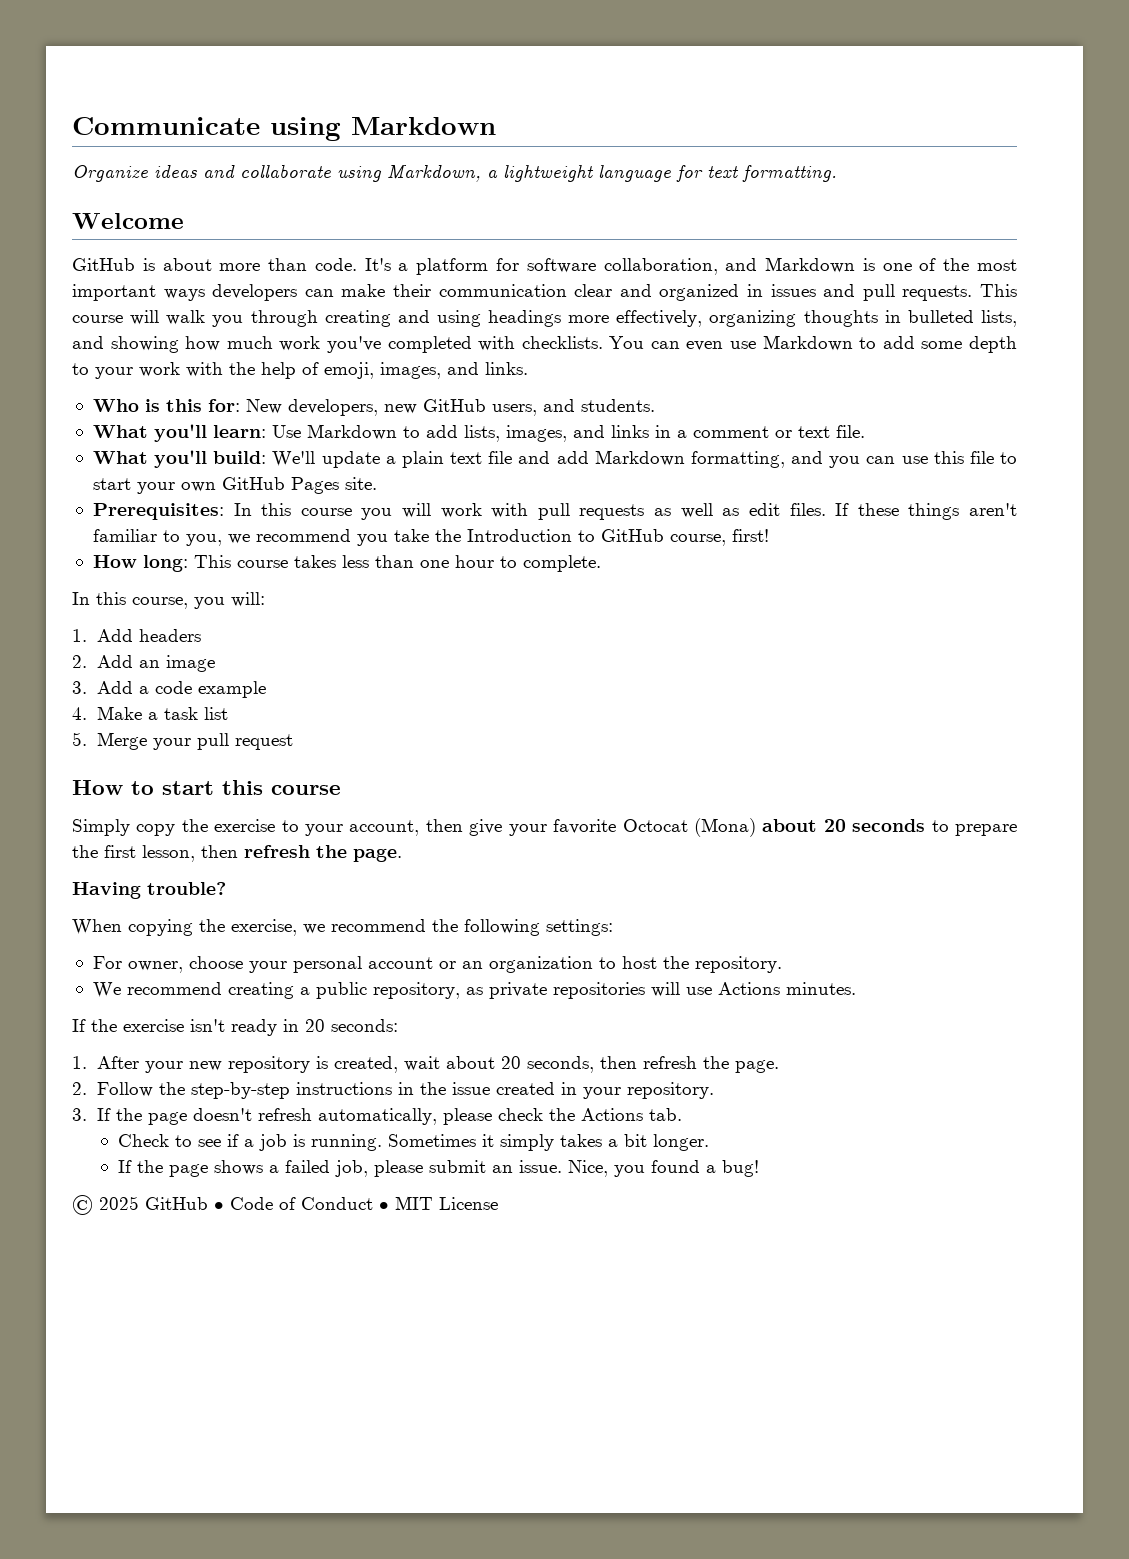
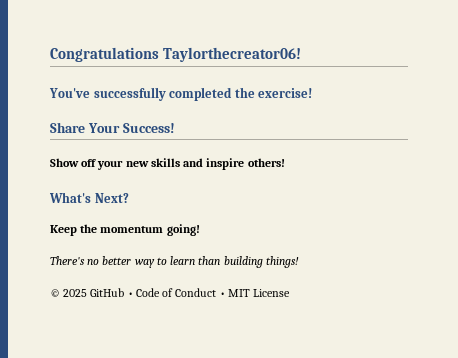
[72,117,496,141] [72,164,837,182] [72,213,184,229] [72,257,1018,275] [72,284,1018,301] [72,310,1017,327] [72,335,1018,353] [72,362,528,379] [92,399,655,416] [92,424,865,442] [92,450,1018,468] [92,477,377,494] [92,503,1018,520] [92,529,769,546] [92,555,601,572] [72,592,265,609] [72,629,201,642] [72,655,215,672] [72,681,266,698] [72,706,228,720] [72,732,293,750] [72,780,341,795] [72,818,1017,837] [72,845,402,862] [72,882,226,899] [72,919,613,936] [92,956,782,973] [92,982,856,999] [72,1019,398,1036] [72,1056,779,1073] [72,1082,714,1099] [72,1108,682,1125] [117,1134,709,1151] [117,1160,759,1177] Communicate using Markdown // Organize ideas and collaborate using Markdown, a lightweight language for text formatting. // Welcome // GitHub is about more than code. It's a platform for software collaboration, and Markdown is one of the most important ways developers can make their communication clear and organized in issues and pull requests. This course will walk you through creating and using headings more effectively, organizing thoughts in bulleted lists, and showing how much work you've completed with checklists. You can even use Markdown to add some depth to your work with the help of emoji, images, and links. // Who is this for: New developers, new GitHub users, and students. // What you'll learn: Use Markdown to add lists, images, and links in a comment or text file. // What you'll build: We'll update a plain text file and add Markdown formatting, and you can use this file to start your own GitHub Pages site. // Prerequisites: In this course you will work with pull requests as well as edit files. If these things aren't familiar to you, we recommend you take the Introduction to GitHub course, first! // How long: This course takes less than one hour to complete. // In this course, you will: // 1. Add headers // 2. Add an image // 3. Add a code example // 4. Make a task list // 5. Merge your pull request // How to start this course // Simply copy the exercise to your account, then give your favorite Octocat (Mona) about 20 seconds to prepare the first lesson, then refresh the page. // Having trouble? // When copying the exercise, we recommend the following settings: // For owner, choose your personal account or an organization to host the repository. // We recommend creating a public repository, as private repositories will use Actions minutes. // If the exercise isn't ready in 20 seconds: // 1. After your new repository is created, wait about 20 seconds, then refresh the page. // 2. Follow the step-by-step instructions in the issue created in your repository. // 3. If the page doesn't refresh automatically, please check the Actions tab. // Check to see if a job is running. Sometimes it simply takes a bit longer. // If the page shows a failed job, please submit an issue. Nice, you found a bug! -> [50,47,302,62] [49,87,313,101] [50,122,175,133] [50,158,285,170] [49,192,129,203] [50,224,200,236] [50,256,299,268] Congratulations Taylorthecreator06! // You've successfully completed the exercise! // Share Your Success! // Show off your new skills and inspire others! // What's Next? // Keep the momentum going! // There's no better way to learn than building things!

